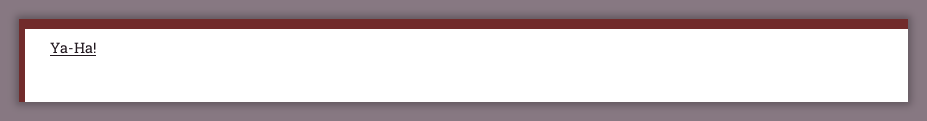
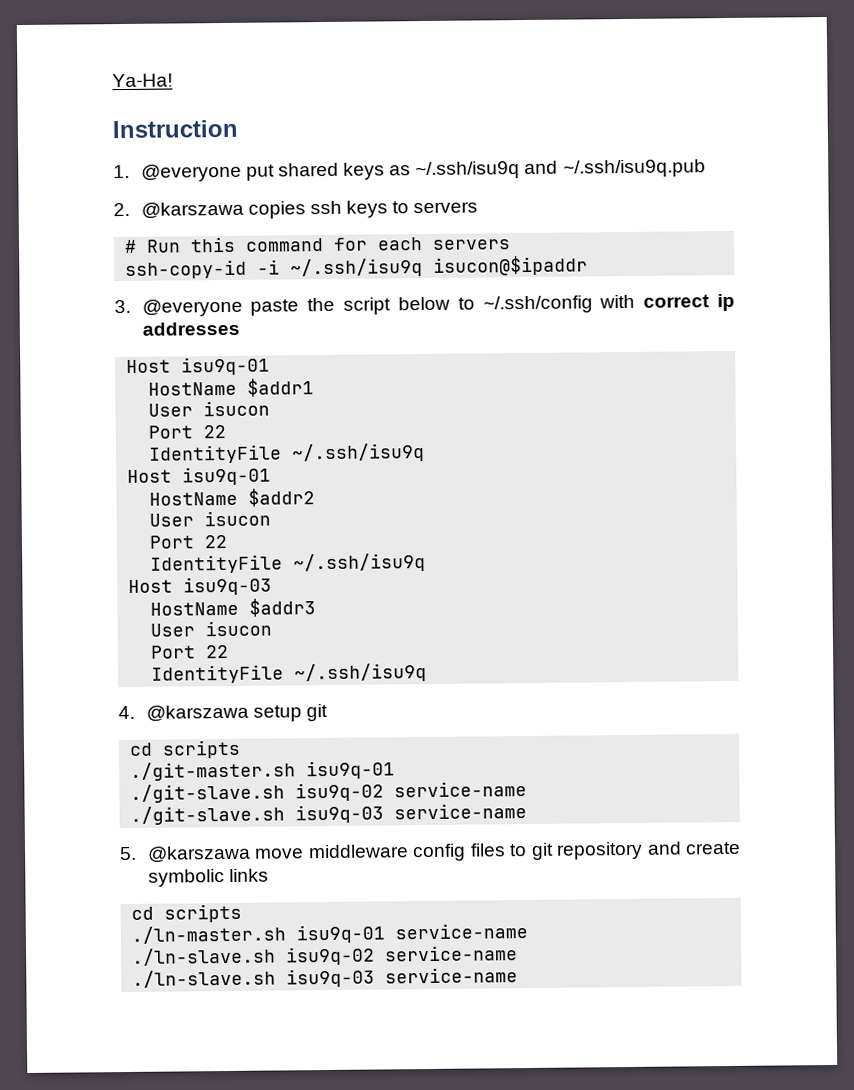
(96, 48) none -> [112,119,238,139] [113,159,706,182] [113,200,479,219] [124,236,512,253] [125,255,589,279] [114,293,735,317] [141,321,240,336] [126,356,271,376] [148,378,315,397] [148,400,271,417] [148,424,227,439] [148,443,426,464] [127,466,272,486] [149,488,316,507] [149,510,272,527] [149,534,229,549] [150,553,427,574] [128,576,273,596] [150,598,317,617] [150,620,273,637] [150,644,230,659] [151,663,428,684] [118,703,328,722] [129,739,242,759] [130,760,396,781] [130,781,528,803] [130,803,528,825] [119,841,741,863] [147,868,269,887] [131,903,243,923] [131,923,529,944] [132,945,519,966] [132,967,519,988] // Instruction // 1. @everyone put shared keys as ~/.ssh/isu9q and ~/.ssh/isu9q.pub // 2. @karszawa copies ssh keys to servers // # Run this command for each servers // ssh-copy-id -i ~/.ssh/isu9q isucon@$ipaddr // 3. @everyone paste the script below to ~/.ssh/config with correct ip addresses // Host isu9q-01 // HostName $addr1 // User isucon // Port 22 // IdentityFile ~/.ssh/isu9q // Host isu9q-01 // HostName $addr2 // User isucon // Port 22 // IdentityFile ~/.ssh/isu9q // Host isu9q-03 // HostName $addr3 // User isucon // Port 22 // IdentityFile ~/.ssh/isu9q // 4. @karszawa setup git // cd scripts // ./git-master.sh isu9q-01 // ./git-slave.sh isu9q-02 service-name // ./git-slave.sh isu9q-03 service-name // 5. @karszawa move middleware config files to git repository and create symbolic links // cd scripts // ./ln-master.sh isu9q-01 service-name // ./ln-slave.sh isu9q-02 service-name // ./ln-slave.sh isu9q-03 service-name

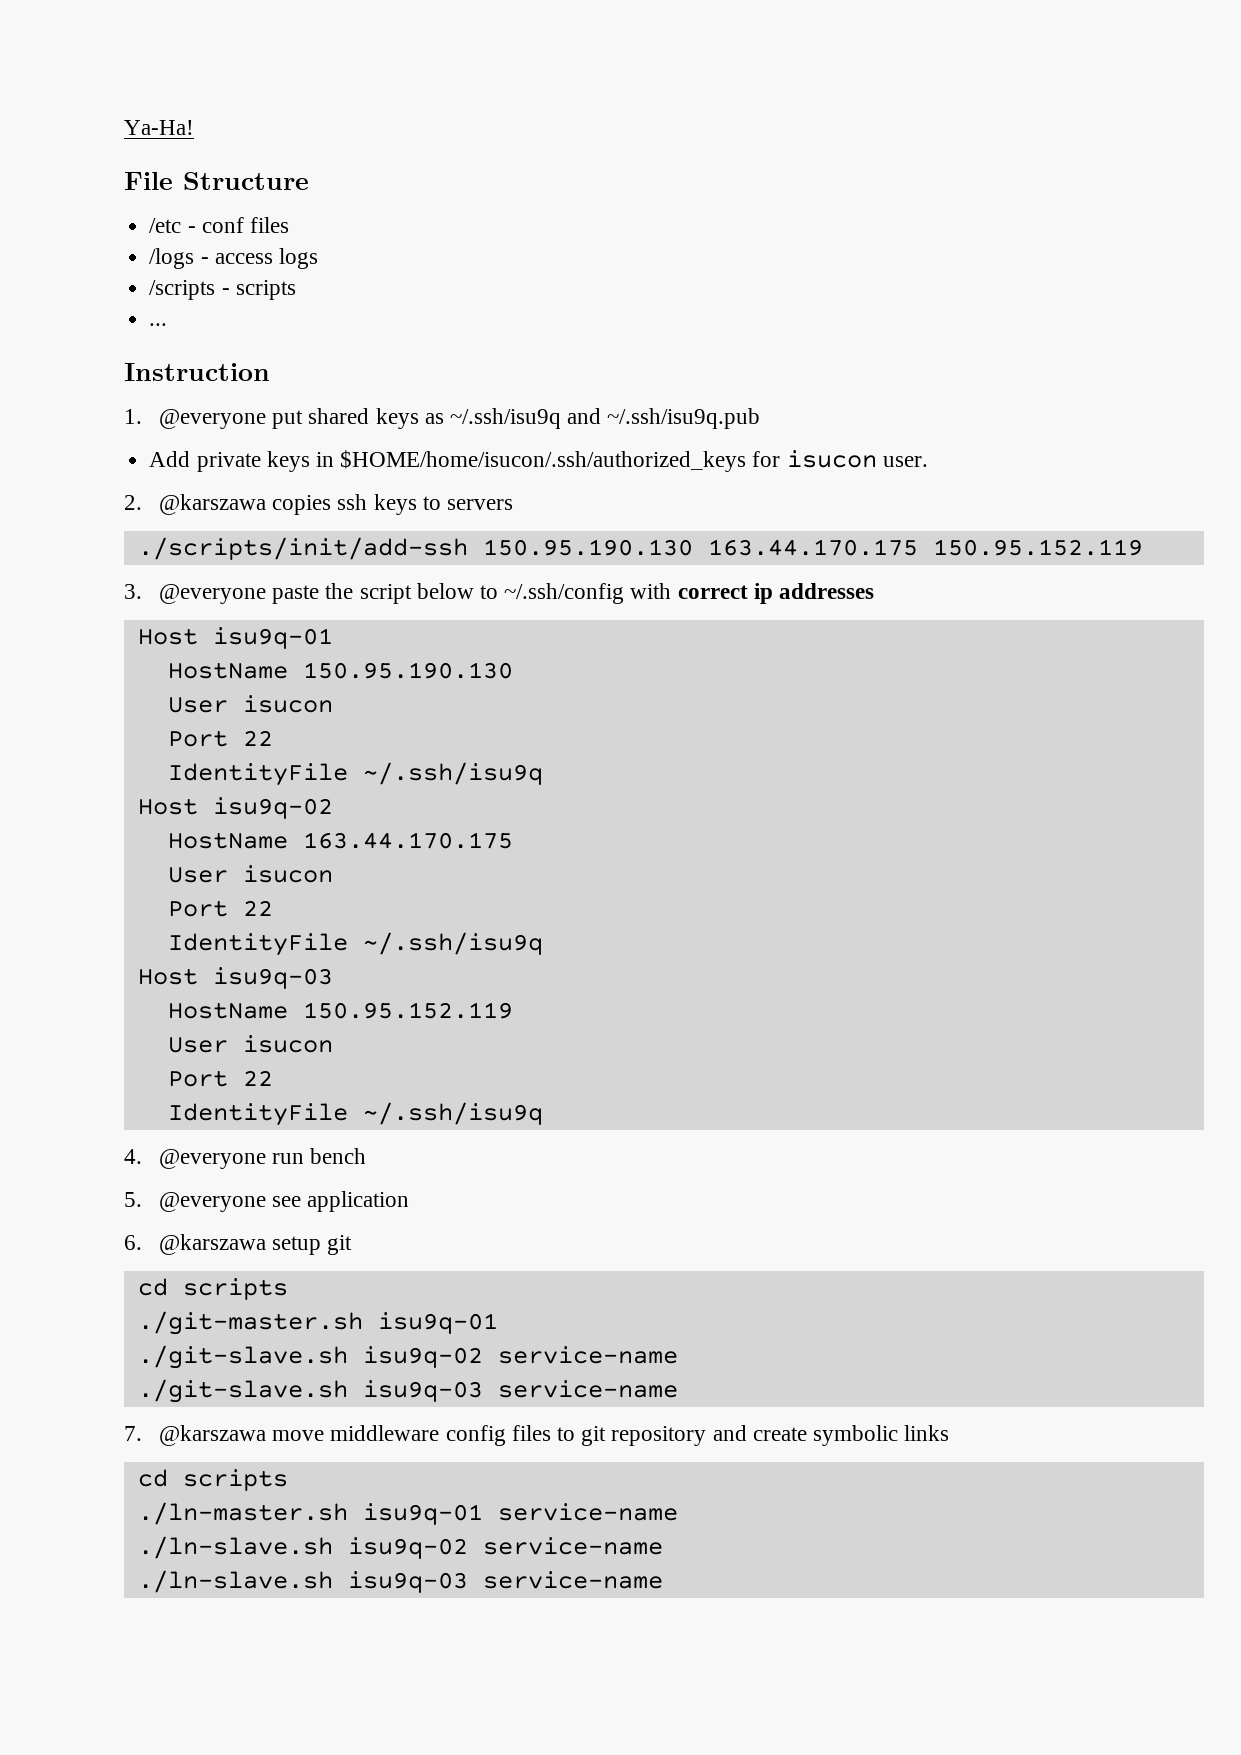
(173, 80) none -> [124,172,309,190] [149,217,289,233] [149,248,318,269] [149,280,296,300] [149,323,168,326] // File Structure // /etc - conf files // /logs - access logs // /scripts - scripts // ...
(706, 168) none -> [149,450,928,472] // Add private keys in $HOME/home/isucon/.ssh/authorized_keys for isucon user.
[124,236,512,253] [125,255,589,279] # Run this command for each servers // ssh-copy-id -i ~/.ssh/isu9q isucon@$ipaddr -> [137,537,1143,560] ./scripts/init/add-ssh 150.95.190.130 163.44.170.175 150.95.152.119
[247,378,315,397] [148,400,271,417] [148,424,227,439] [148,443,426,464] [127,466,272,486] [149,488,316,507] $addr1 // User isucon // Port 22 // IdentityFile ~/.ssh/isu9q // Host isu9q-01 // HostName $addr2 -> [302,662,513,679] [167,695,333,713] [167,730,273,747] [167,762,543,786] [137,797,333,819] [167,832,513,849] 150.95.190.130 // User isucon // Port 22 // IdentityFile ~/.ssh/isu9q // Host isu9q-02 // HostName 163.44.170.175
[249,598,317,617] $addr3 -> [302,1002,513,1019] 150.95.152.119
(135, 712) none -> [159,1148,367,1169] [124,1191,410,1212] [124,1235,142,1250] @everyone run bench // 5. @everyone see application // 6.
[119,846,137,861] 5. -> [124,1426,142,1441] 7.

